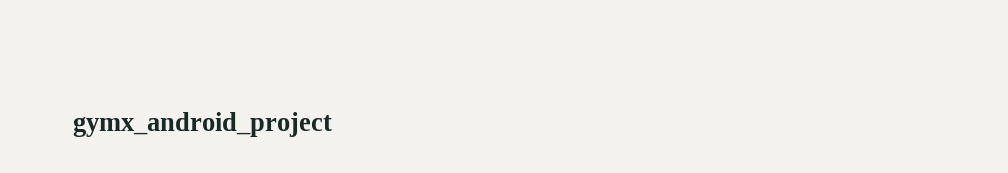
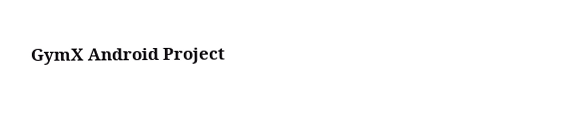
[73,112,332,137] gymx_android_project -> [30,47,226,65] GymX Android Project

